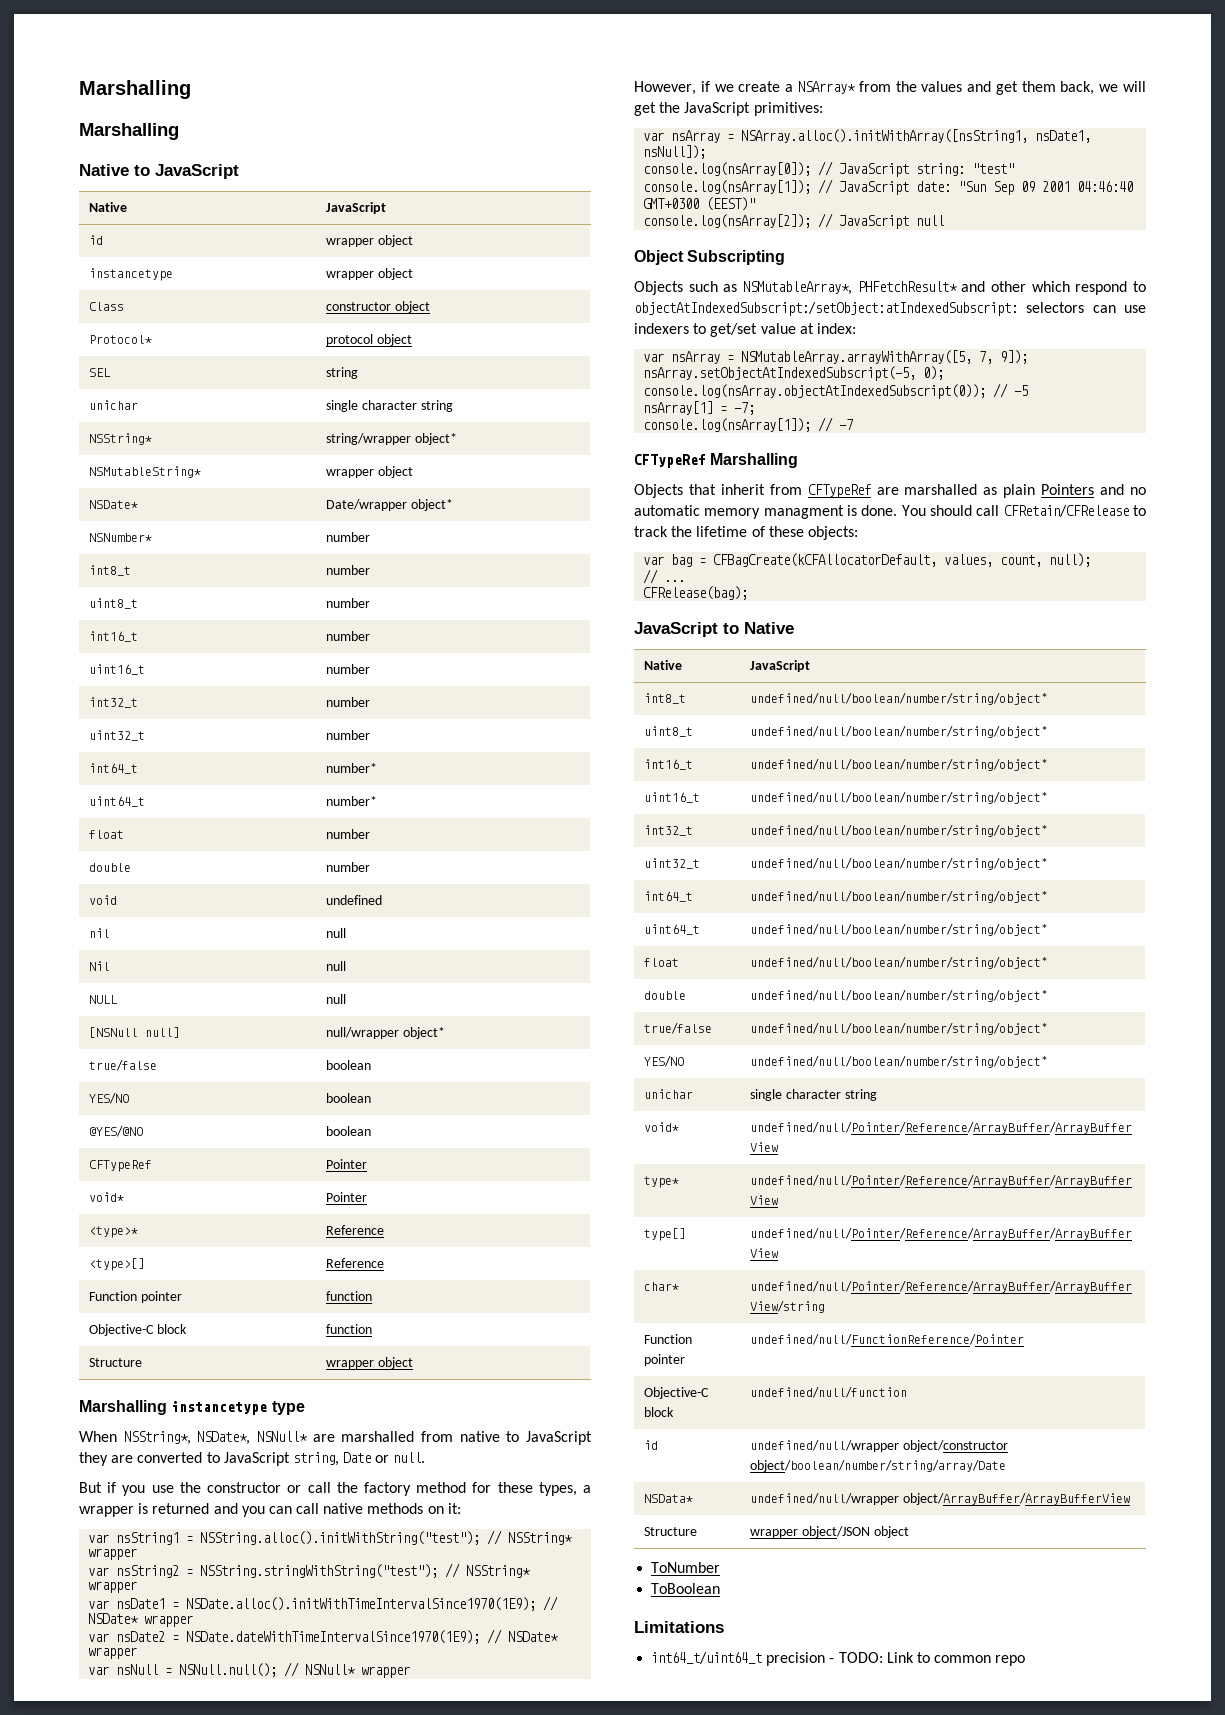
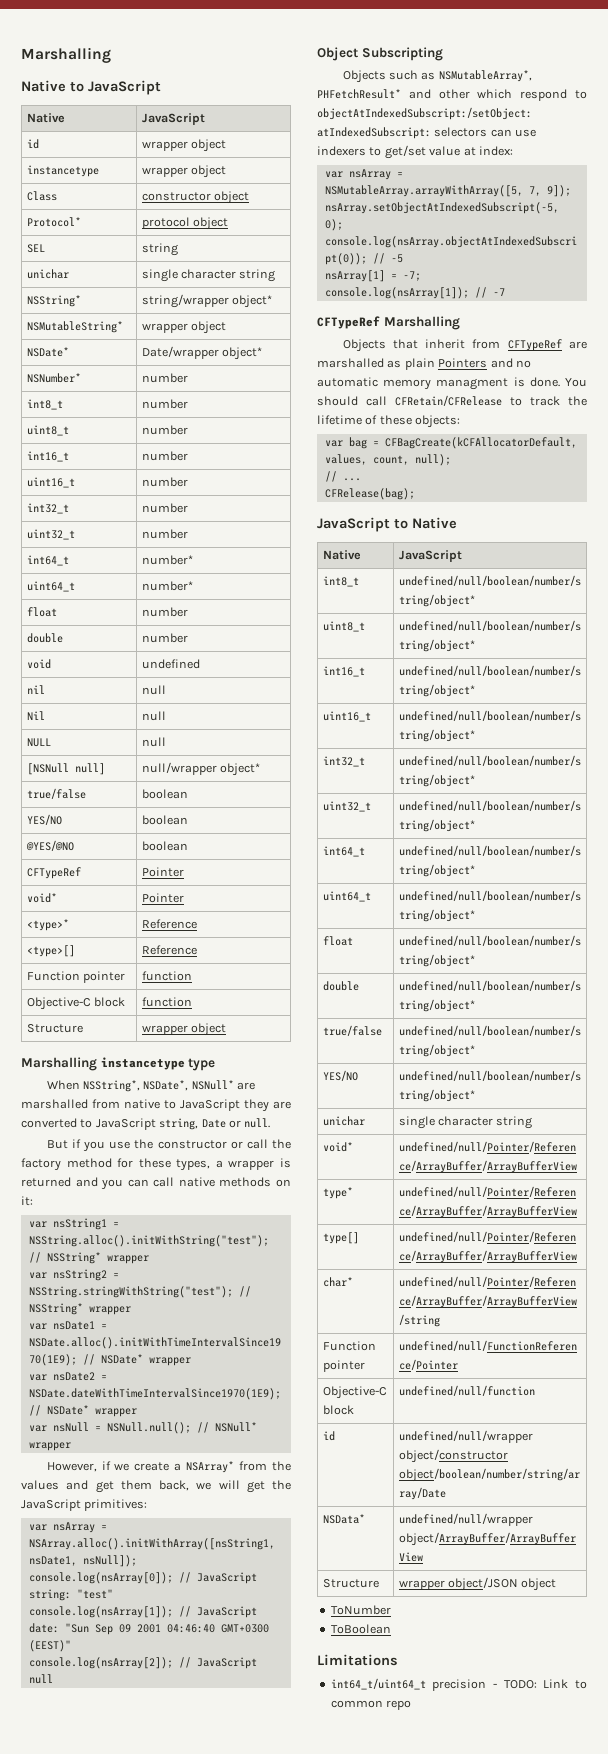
[79,80,191,99] [79,123,179,140] Marshalling // Marshalling -> [21,47,111,63] Marshalling

